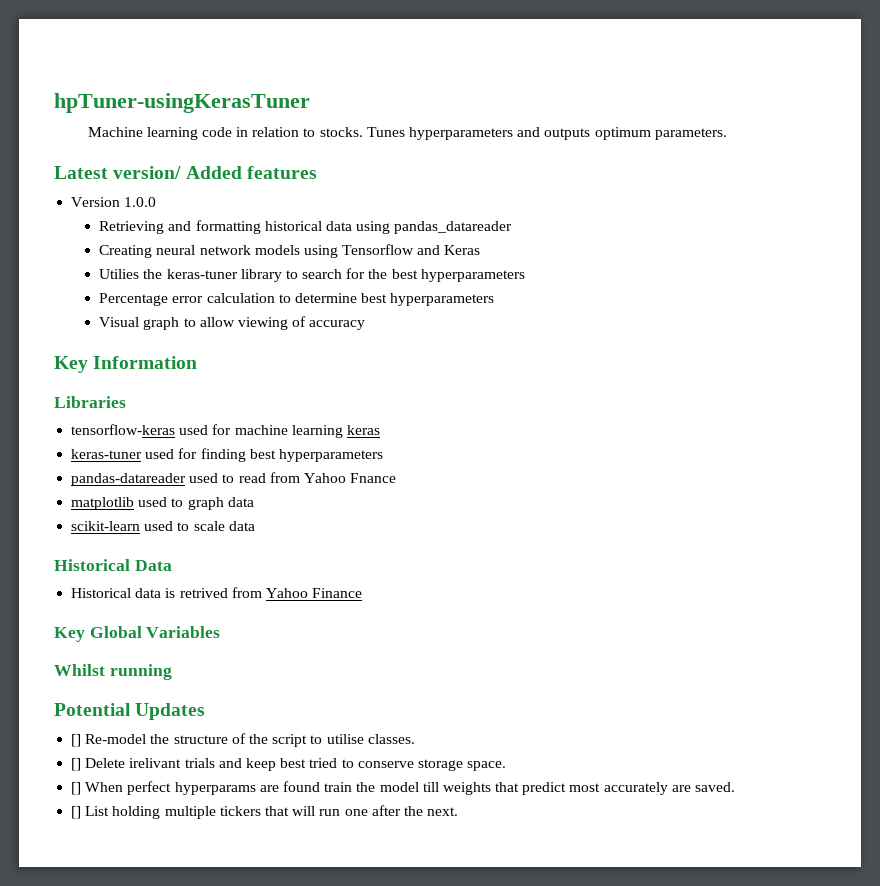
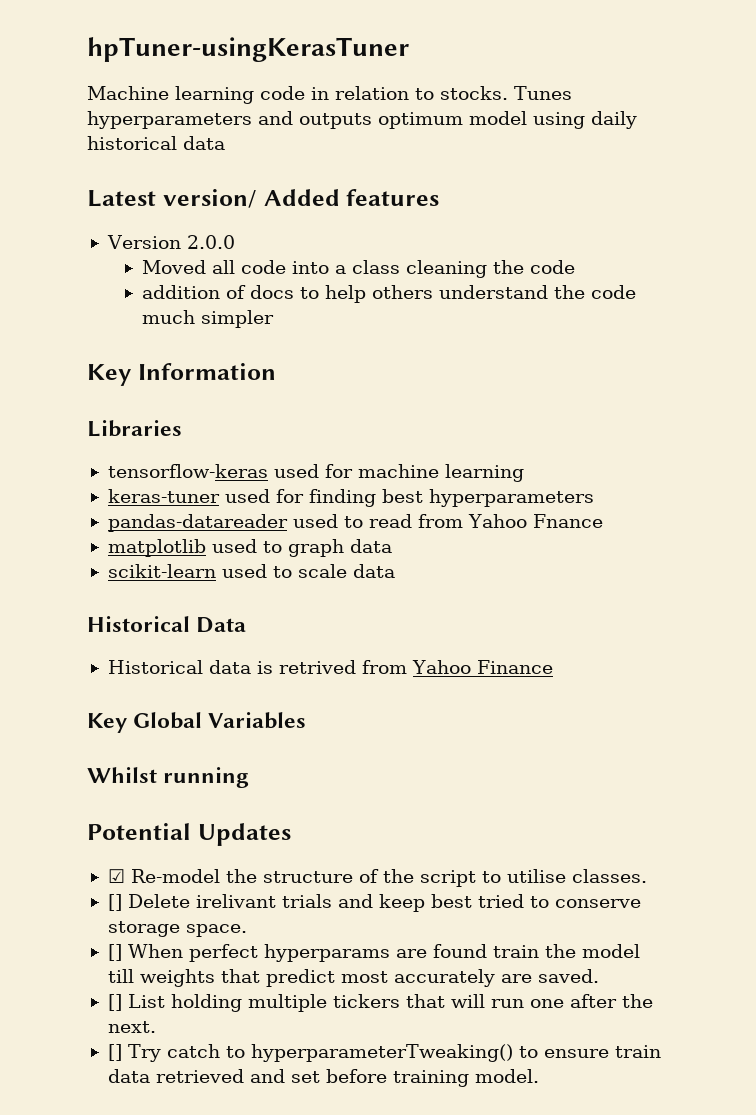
[654,128,727,140] parameters. -> [469,111,637,129] [87,136,225,150] model using daily historical data
[124,197,157,207] [99,220,513,234] [99,244,481,258] [99,268,525,282] [99,293,495,306] [99,316,366,330] 1.0.0 // Retrieving and formatting historical data using pandas_datareader // Creating neural network models using Tensorflow and Keras // Utilies the keras-tuner library to search for the best hyperparameters // Percentage error calculation to determine best hyperparameters // Visual graph to allow viewing of accuracy -> [186,235,235,249] [141,260,575,278] [141,285,636,303] [141,310,274,328] 2.0.0 // Moved all code into a class cleaning the code // addition of docs to help others understand the code much simpler
[346,425,380,435] keras -> (524, 473) none
[71,734,82,747] [] -> [107,869,125,883] ☑
(459, 811) none -> [107,1044,661,1062] [107,1069,539,1087] // [] Try catch to hyperparameterTweaking() to ensure train data retrieved and set before training model.

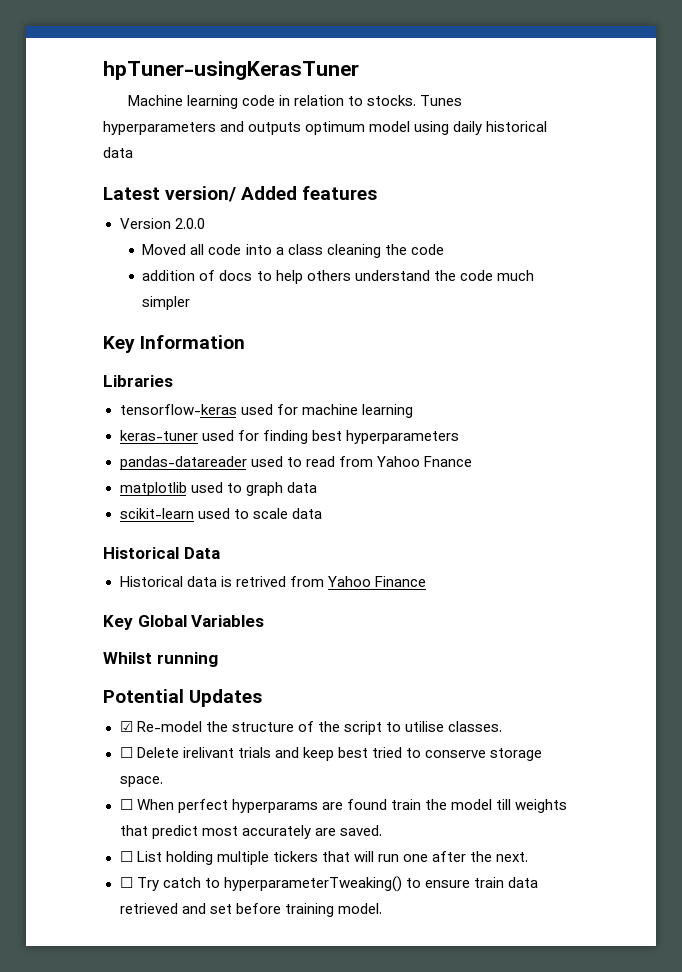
[107,894,122,911] [] -> [119,747,133,758] ☐
[107,944,122,961] [] -> [119,799,133,810] ☐
[107,994,122,1011] [] -> [119,851,133,862] ☐
[107,1044,122,1061] [] -> [119,877,133,888] ☐

